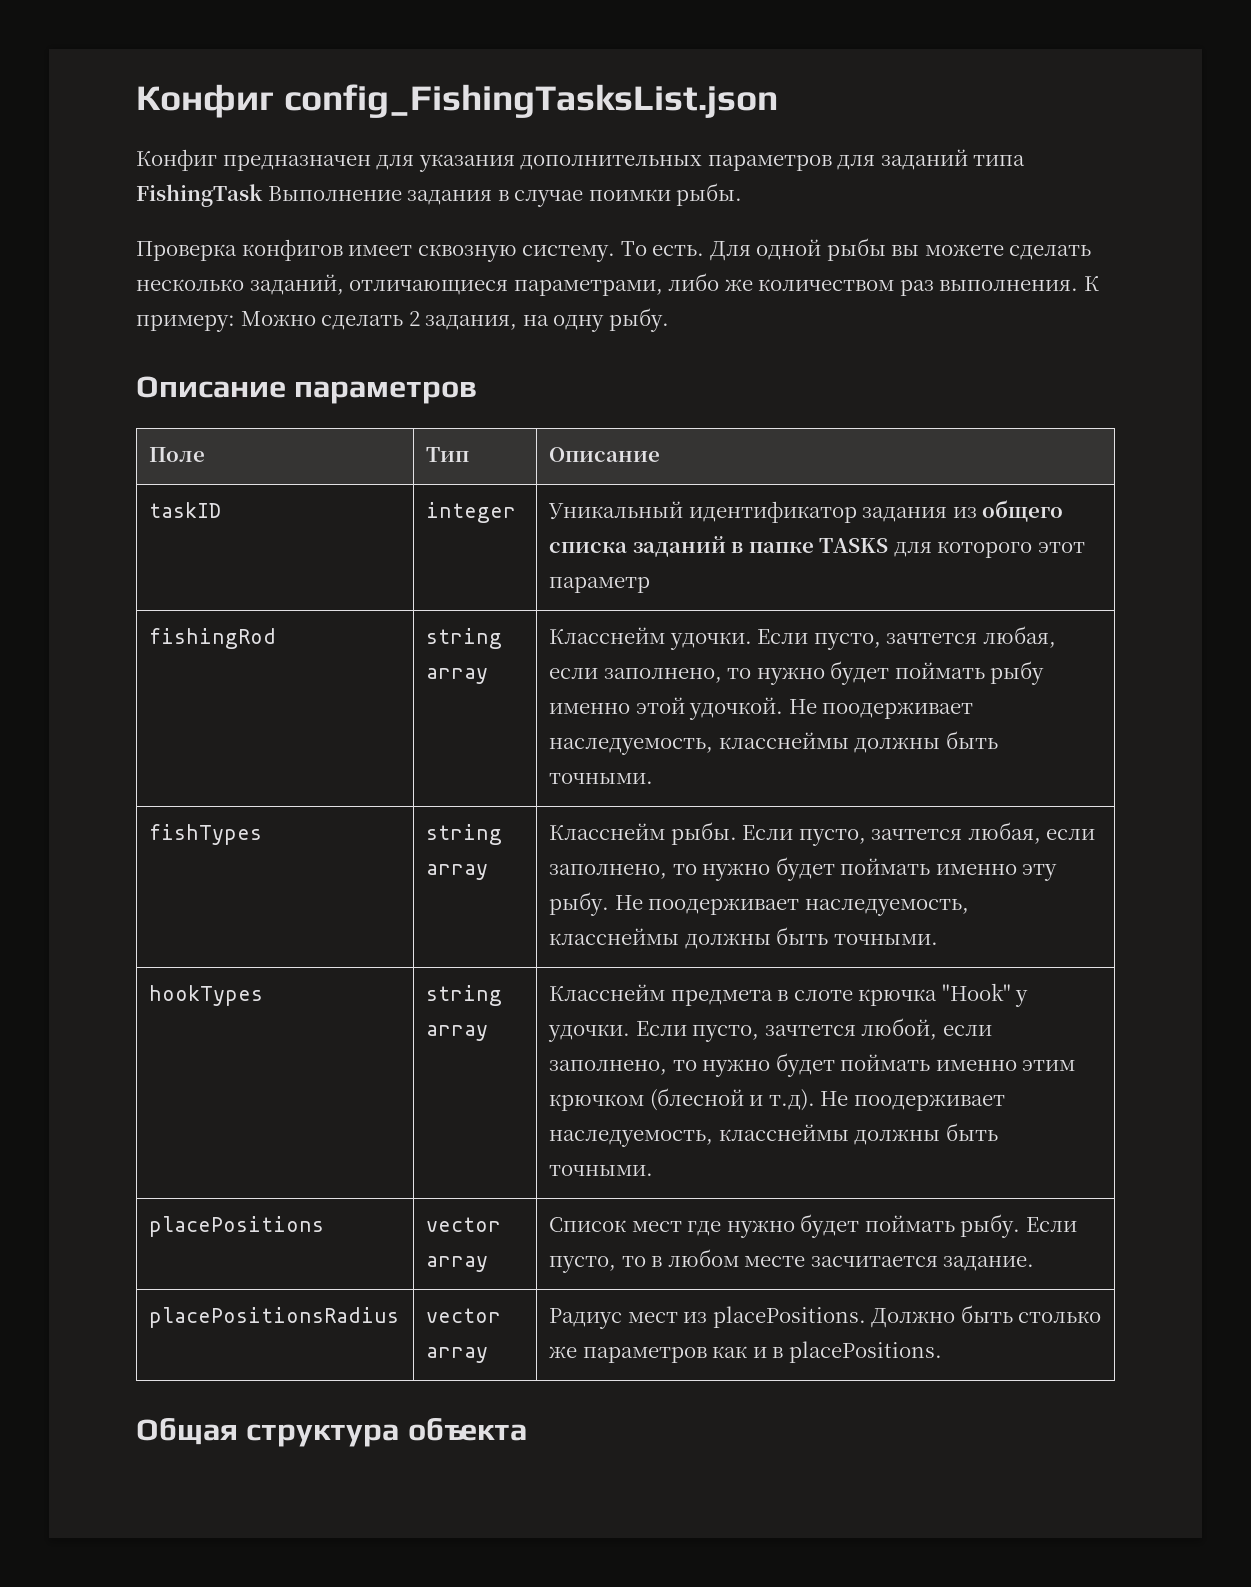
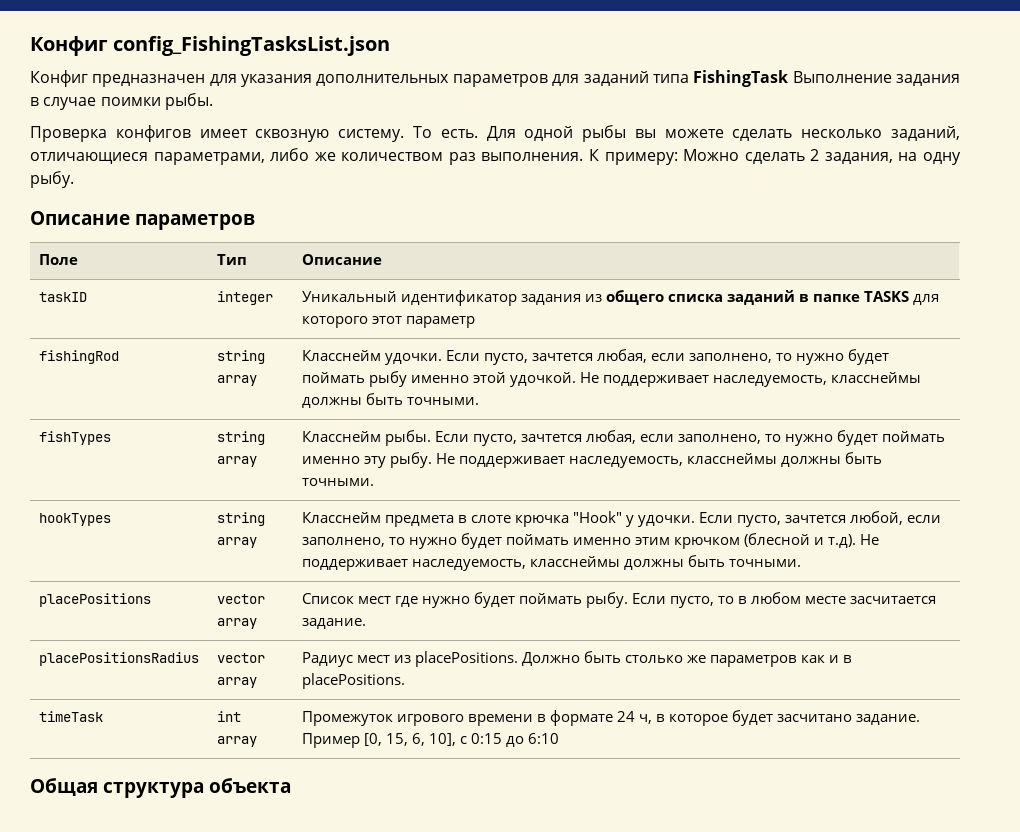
[822,702,974,719] поодерживает -> [602,375,709,387] поддерживает
[648,898,800,915] поодерживает -> [458,456,565,468] поддерживает
[853,1094,1005,1111] поодерживает -> [301,559,408,571] поддерживает
(942, 1352) none -> [38,711,103,722] [216,711,241,722] [216,736,257,747] [301,710,920,726] [301,733,559,748] // timeTask | int array | Промежуток игрового времени в формате 24 ч, в которое будет засчитано задание. Пример [0, 15, 6, 10], с 0:15 до 6:10

